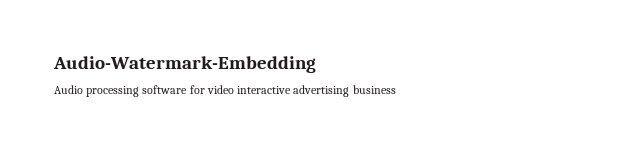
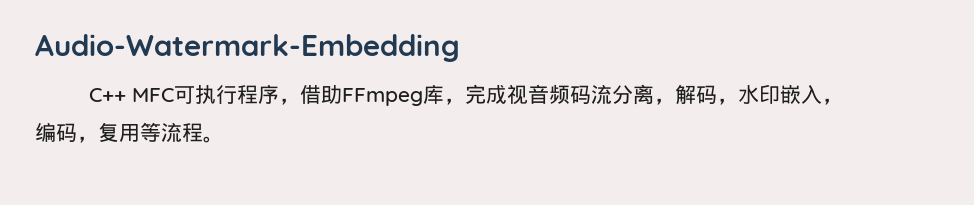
[54,85,396,97] Audio processing software for video interactive advertising business -> [88,84,843,106] [35,122,224,143] C++ MFC可执行程序，借助FFmpeg库，完成视音频码流分离，解码，水印嵌入，编码，复用等流程。

